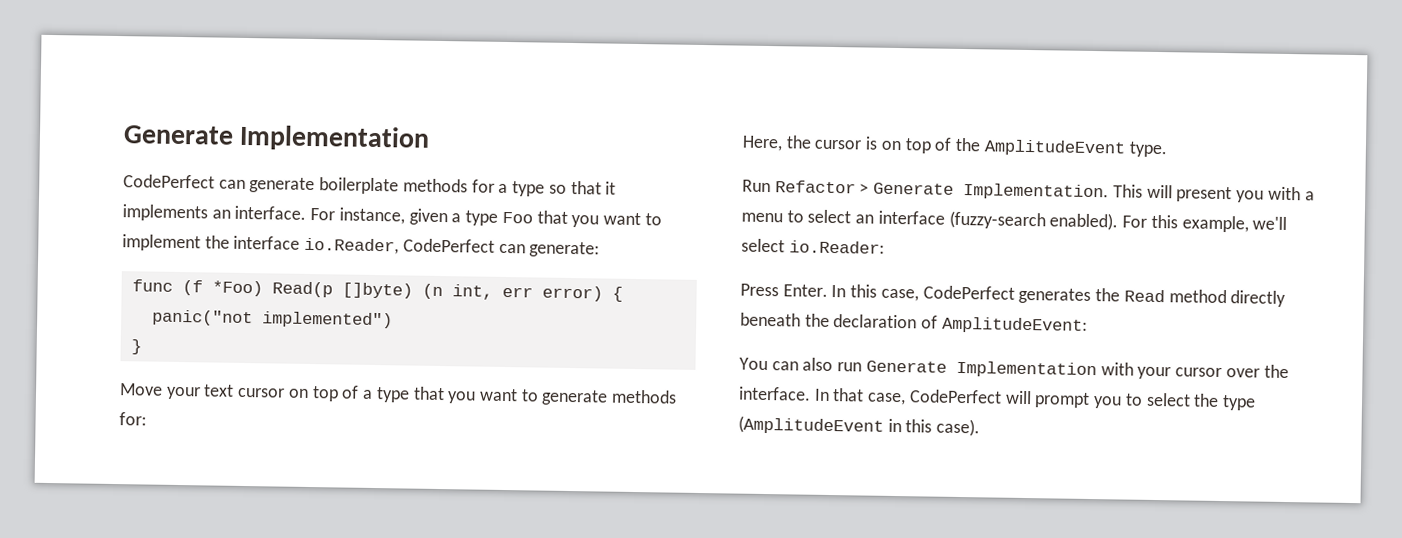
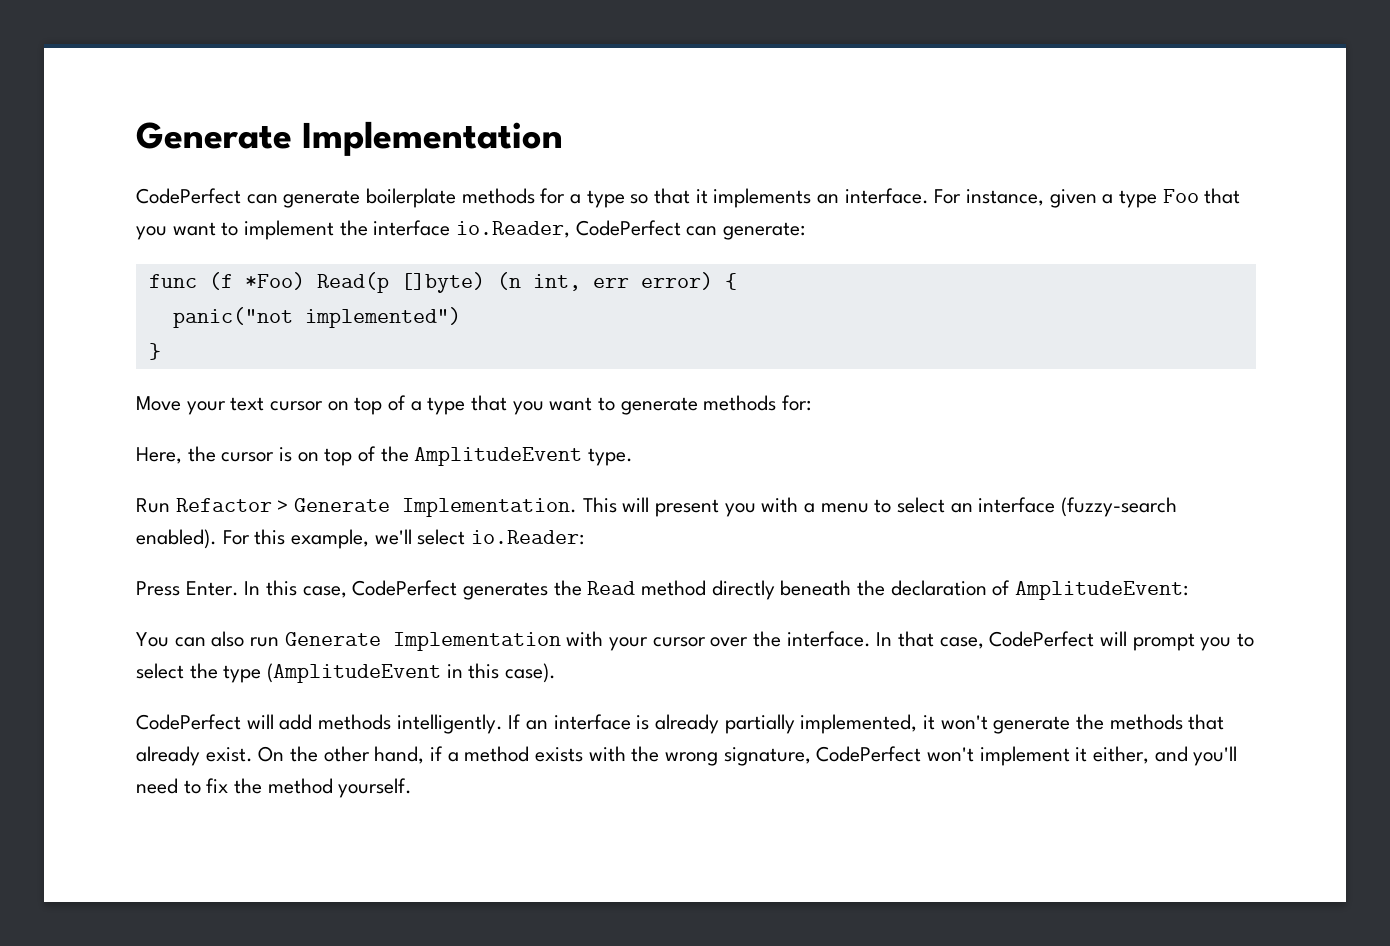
(981, 427) none -> [136,714,1225,734] [136,746,1238,766] [136,778,413,798] // CodePerfect will add methods intelligently. If an interface is already partially implemented, it won't generate the methods that already exist. On the other hand, if a method exists with the wrong signature, CodePerfect won't implement it either, and you'll need to fix the method yourself.

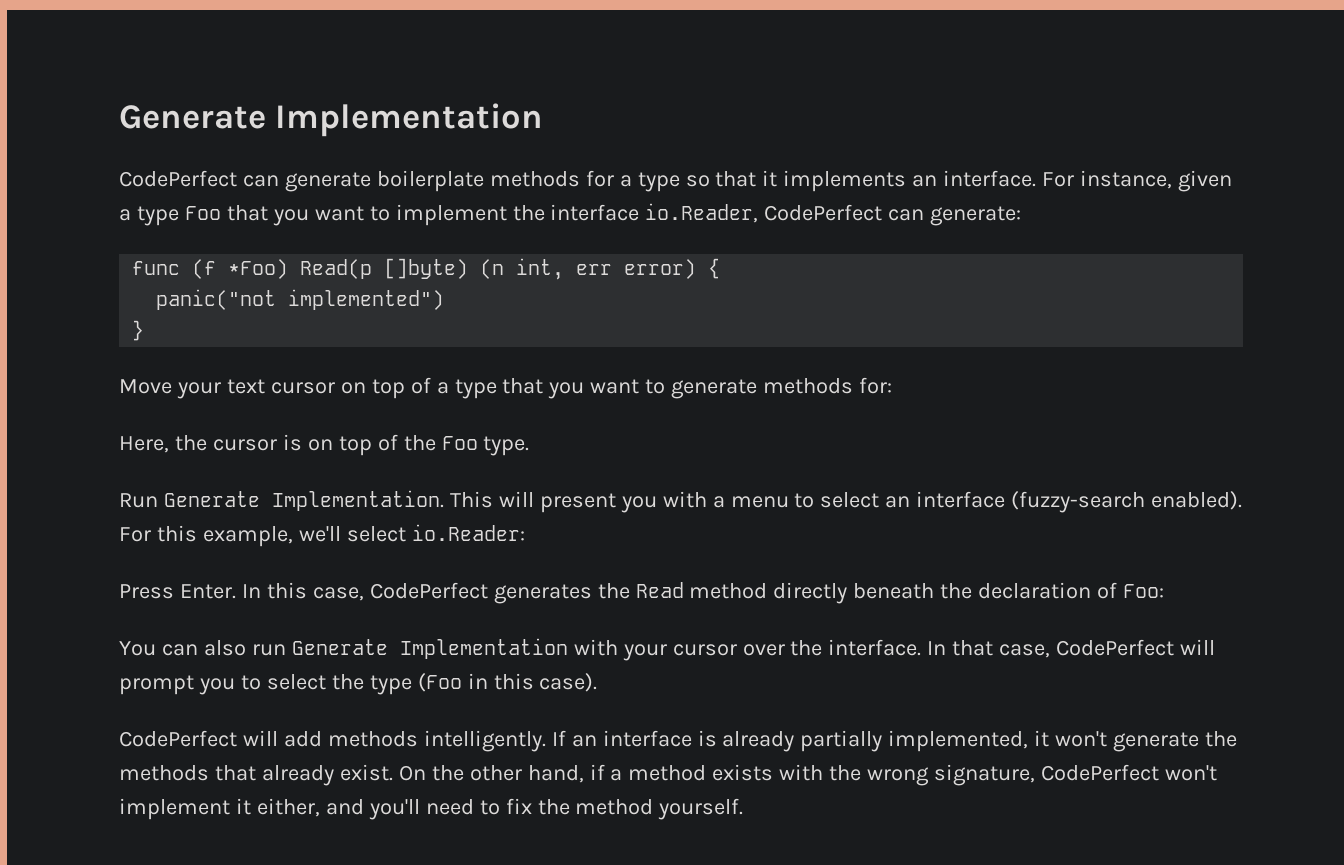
[414,447,583,466] AmplitudeEvent -> [441,436,478,450] Foo
[175,498,289,512] Refactor > -> (158, 500) none
[1015,581,1189,600] AmplitudeEvent: -> [1123,584,1165,598] Foo:
[267,663,442,683] (AmplitudeEvent -> [417,673,462,692] (Foo

